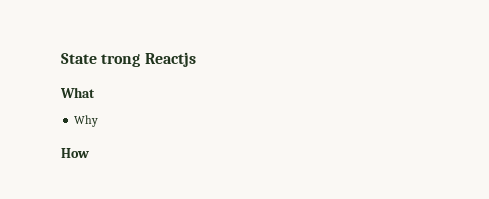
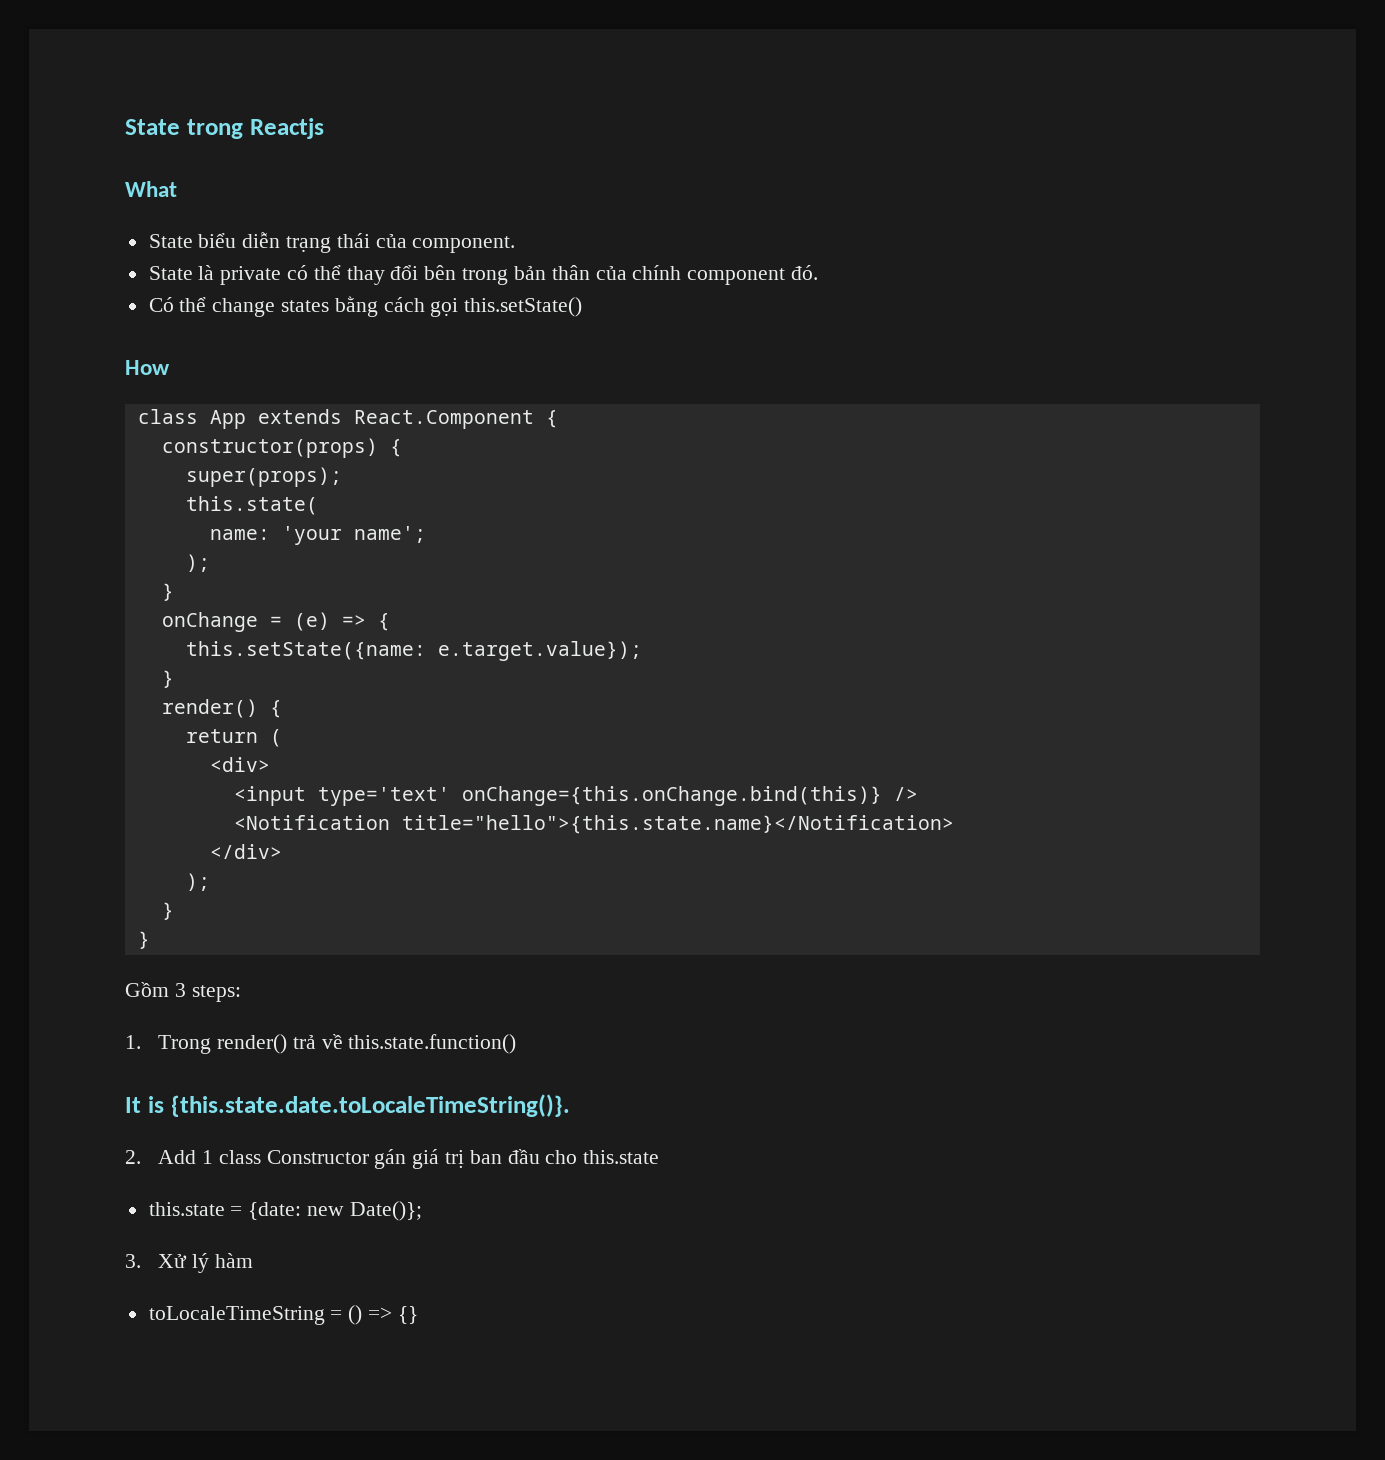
[74,115,99,127] [61,148,89,158] Why // How -> [148,232,516,253] [148,265,818,285] [148,296,583,317] [125,360,170,375] [137,409,558,429] [161,438,402,458] [185,467,342,487] [185,496,318,515] [209,526,426,545] [185,554,210,572] [161,583,174,601] [161,612,390,632] [185,641,642,661] [161,670,174,688] [161,699,282,718] [185,729,282,747] [209,757,270,772] [233,786,918,806] [233,815,954,834] [209,844,282,859] [185,873,210,891] [161,902,174,920] [137,931,150,949] [125,982,241,1002] [125,1034,517,1054] [125,1094,570,1117] [125,1149,660,1169] [148,1201,422,1221] [125,1253,253,1273] [148,1305,418,1325] State biểu diễn trạng thái của component. // State là private có thể thay đổi bên trong bản thân của chính component đó. // Có thể change states bằng cách gọi this.setState() // How // class App extends React.Component { // constructor(props) { // super(props); // this.state( // name: 'your name'; // ); // } // onChange = (e) => { // this.setState({name: e.target.value}); // } // render() { // return ( // <div> // <input type='text' onChange={this.onChange.bind(this)} /> // <Notification title="hello">{this.state.name}</Notification> // </div> // ); // } // } // Gồm 3 steps: // 1. Trong render() trả về this.state.function() // It is {this.state.date.toLocaleTimeString()}. // 2. Add 1 class Constructor gán giá trị ban đầu cho this.state // this.state = {date: new Date()}; // 3. Xử lý hàm // toLocaleTimeString = () => {}

